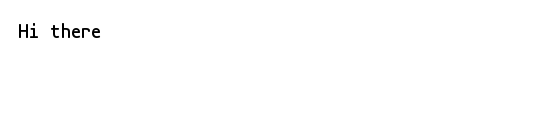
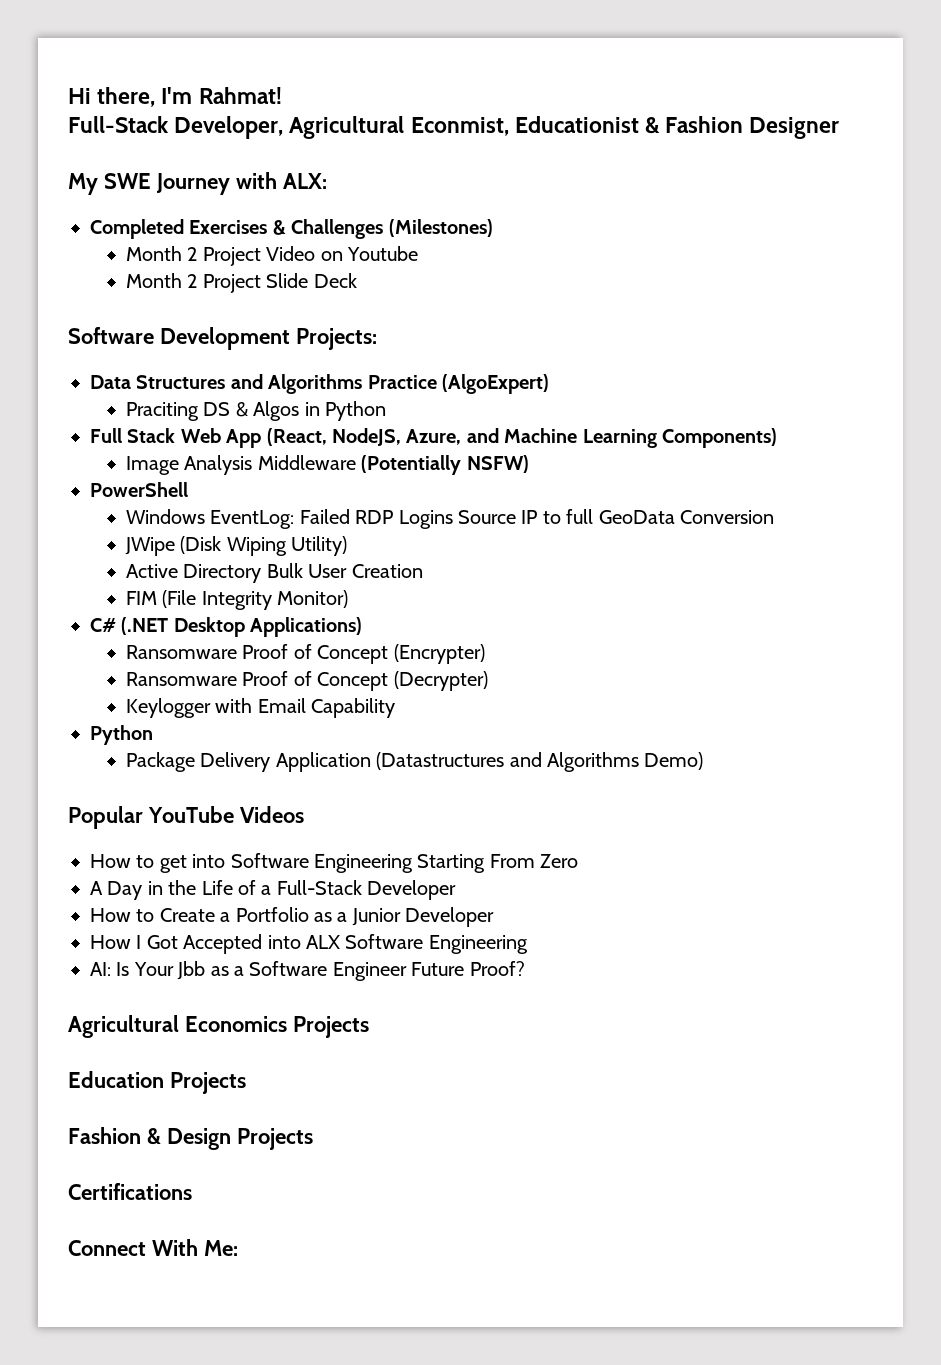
[50,23,101,38] there -> [97,87,282,107] [68,116,840,139] [68,172,327,195] [90,219,493,239] [125,246,418,266] [125,273,357,293] [68,327,377,350] [90,374,549,394] [125,401,386,421] [90,428,777,448] [125,455,529,475] [90,482,188,497] [125,509,774,529] [124,536,348,556] [125,563,423,583] [125,590,349,610] [90,617,363,637] [125,644,485,664] [125,671,488,691] [125,698,396,718] [90,725,153,745] [125,752,704,772] [68,806,304,829] [90,853,579,873] [90,880,457,900] [90,907,495,927] [90,934,528,954] [90,961,525,981] [68,1015,369,1038] [68,1071,246,1094] [68,1127,313,1150] [68,1183,192,1200] [68,1239,238,1256] there, I'm Rahmat! // Full-Stack Developer, Agricultural Econmist, Educationist & Fashion Designer // My SWE Journey with ALX: // Completed Exercises & Challenges (Milestones) // Month 2 Project Video on Youtube // Month 2 Project Slide Deck // Software Development Projects: // Data Structures and Algorithms Practice (AlgoExpert) // Praciting DS & Algos in Python // Full Stack Web App (React, NodeJS, Azure, and Machine Learning Components) // Image Analysis Middleware (Potentially NSFW) // PowerShell // Windows EventLog: Failed RDP Logins Source IP to full GeoData Conversion // JWipe (Disk Wiping Utility) // Active Directory Bulk User Creation // FIM (File Integrity Monitor) // C# (.NET Desktop Applications) // Ransomware Proof of Concept (Encrypter) // Ransomware Proof of Concept (Decrypter) // Keylogger with Email Capability // Python // Package Delivery Application (Datastructures and Algorithms Demo) // Popular YouTube Videos // How to get into Software Engineering Starting From Zero // A Day in the Life of a Full-Stack Developer // How to Create a Portfolio as a Junior Developer // How I Got Accepted into ALX Software Engineering // AI: Is Your Jbb as a Software Engineer Future Proof? // Agricultural Economics Projects // Education Projects // Fashion & Design Projects // Certifications // Connect With Me:

